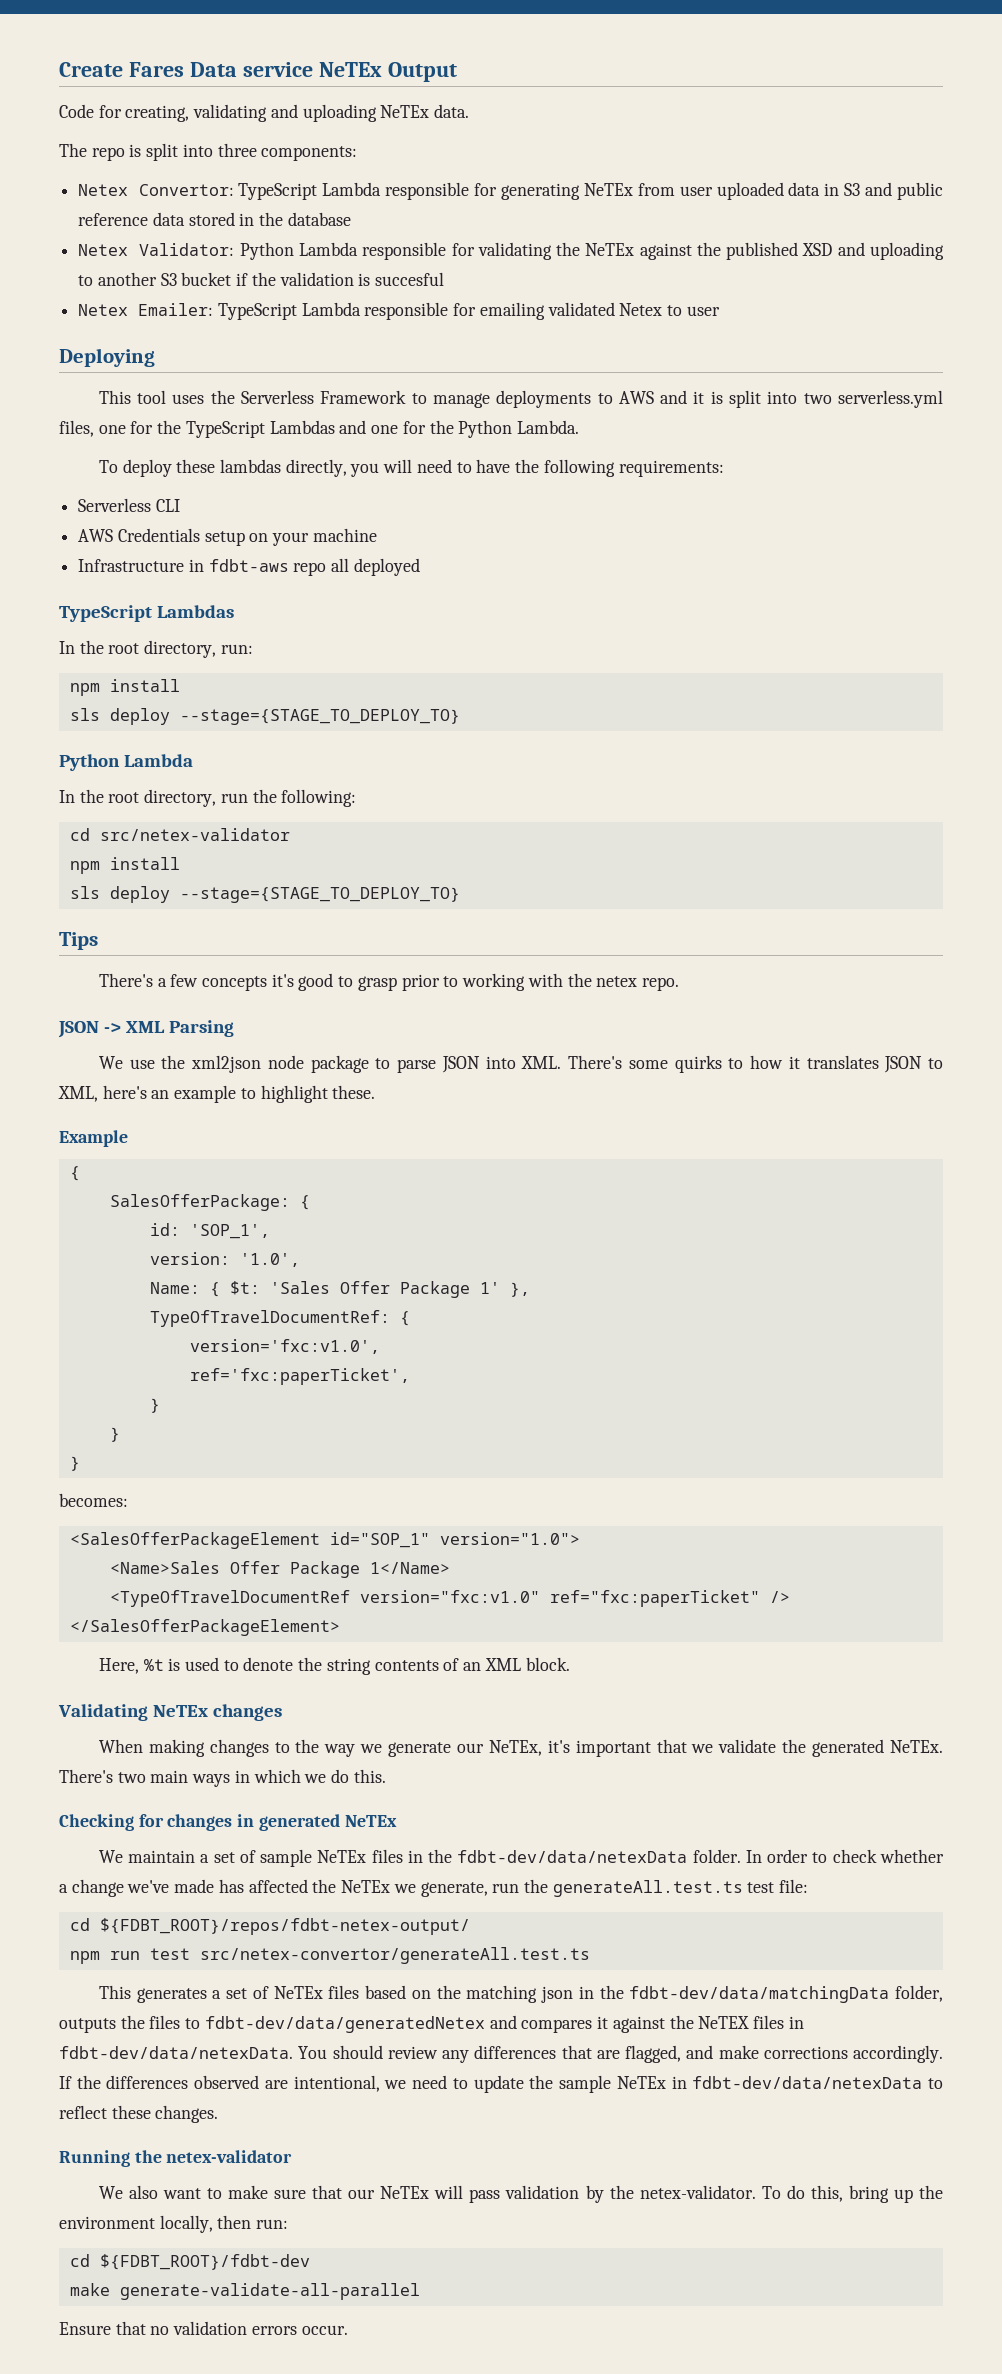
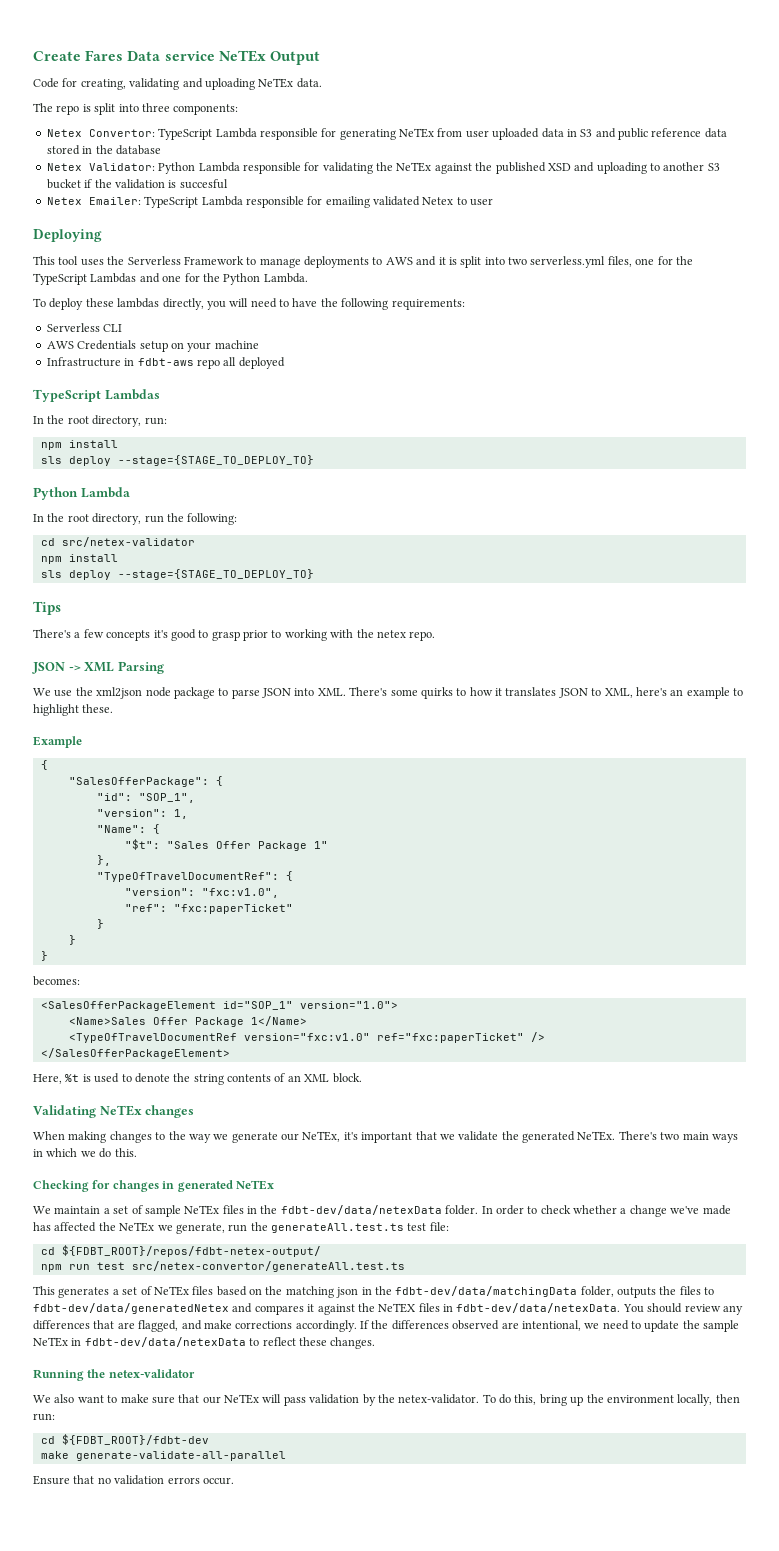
[109,1194,310,1211] [149,1223,270,1239] [149,1252,300,1267] [149,1281,500,1298] SalesOfferPackage: { // id: 'SOP_1', // version: '1.0', // Name: { $t: 'Sales Offer Package 1' -> [68,776,223,787] [96,793,195,803] [96,809,188,819] [96,824,160,834] [124,839,328,851] "SalesOfferPackage": { // "id": "SOP_1", // "version": 1, // "Name": { // "$t": "Sales Offer Package 1" //
[149,1310,410,1327] [189,1339,380,1354] [189,1368,410,1385] TypeOfTravelDocumentRef: { // version='fxc:v1.0', // ref='fxc:paperTicket', -> [96,871,293,882] [124,888,279,898] [124,904,293,914] "TypeOfTravelDocumentRef": { // "version": "fxc:v1.0", // "ref": "fxc:paperTicket"

